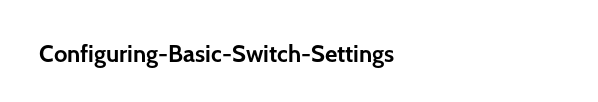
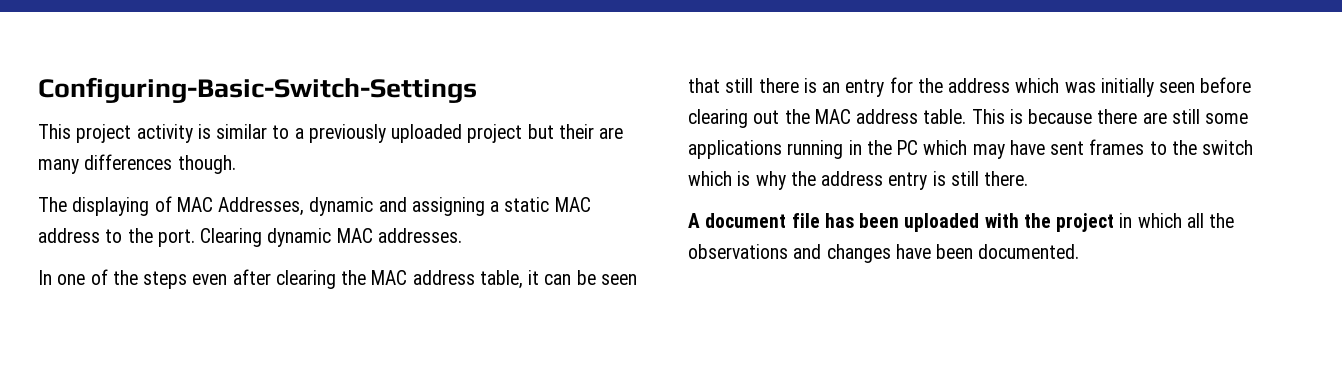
(394, 56) none -> [38,124,624,143] [38,154,236,174] [38,196,591,216] [38,228,462,247] [38,269,637,289] [688,77,1252,97] [688,109,1249,128] [688,139,1254,159] [688,171,1029,190] [688,213,1235,232] [688,244,1080,263] // This project activity is similar to a previously uploaded project but their are many differences though. // The displaying of MAC Addresses, dynamic and assigning a static MAC address to the port. Clearing dynamic MAC addresses. // In one of the steps even after clearing the MAC address table, it can be seen that still there is an entry for the address which was initially seen before clearing out the MAC address table. This is because there are still some applications running in the PC which may have sent frames to the switch which is why the address entry is still there. // A document file has been uploaded with the project in which all the observations and changes have been documented.

